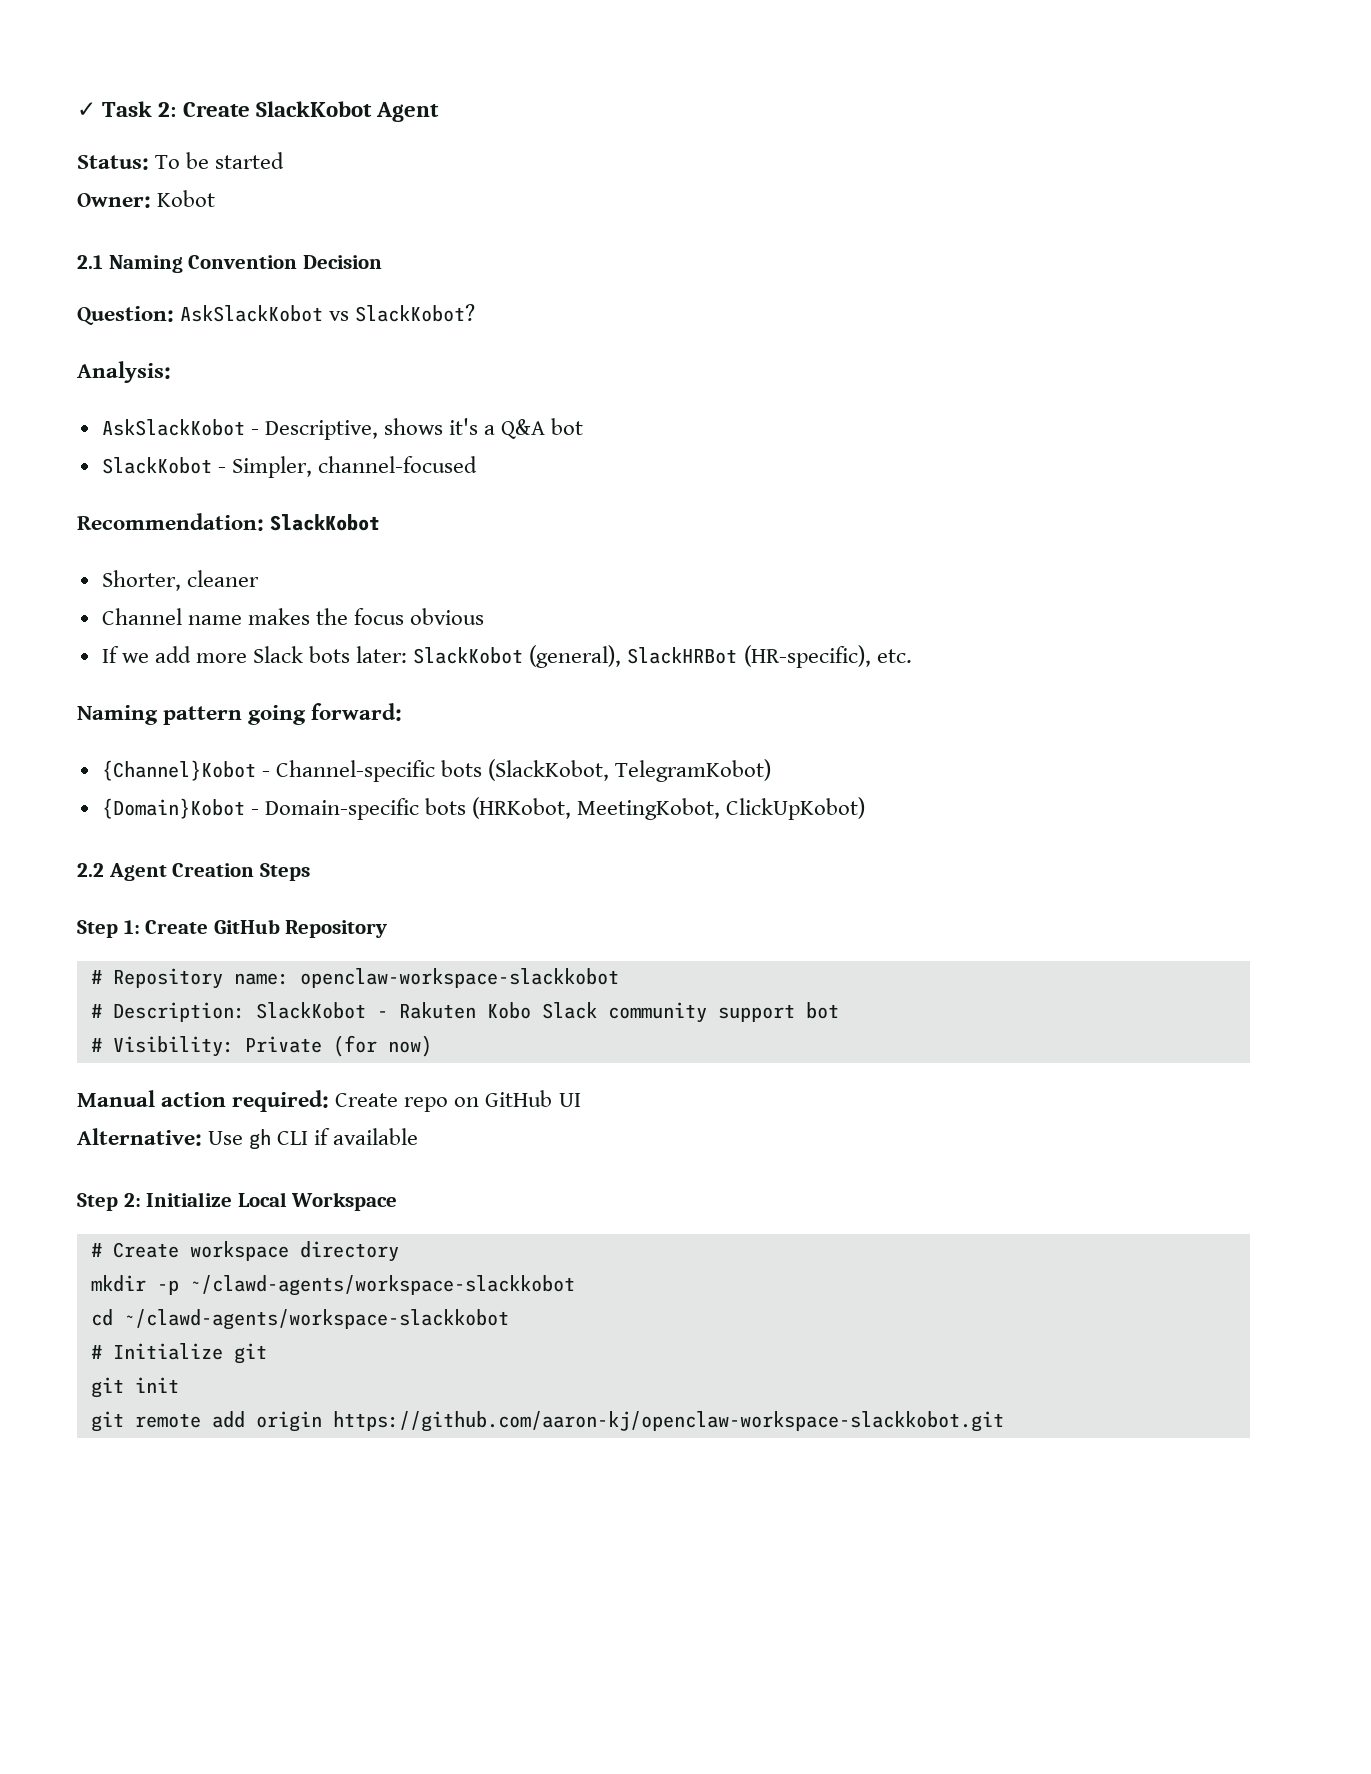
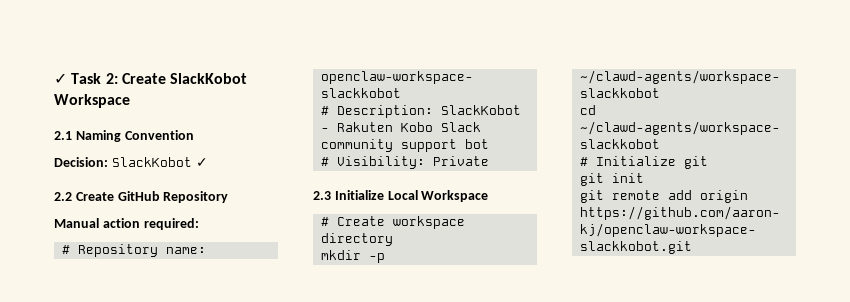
[376,102,440,122] [77,152,285,170] [77,190,216,208] [77,255,382,273] [77,304,476,325] [77,361,171,383] [101,418,584,440] [101,456,477,478] [77,513,381,531] [101,570,259,591] [101,608,485,625] [101,645,912,668] [77,703,403,725] [101,759,772,782] [101,797,866,820] [77,863,310,881] [77,920,140,938] Agent // Status: To be started // Owner: Kobot // 2.1 Naming Convention Decision // Question: AskSlackKobot vs SlackKobot? // Analysis: // AskSlackKobot - Descriptive, shows it's a Q&A bot // SlackKobot - Simpler, channel-focused // Recommendation: SlackKobot // Shorter, cleaner // Channel name makes the focus obvious // If we add more Slack bots later: SlackKobot (general), SlackHRBot (HR-specific), etc. // Naming pattern going forward: // {Channel}Kobot - Channel-specific bots (SlackKobot, TelegramKobot) // {Domain}Kobot - Domain-specific bots (HRKobot, MeetingKobot, ClickUpKobot) // 2.2 Agent Creation Steps // Step 1: -> [54,94,130,108] [54,130,194,142] [54,157,208,167] [54,192,72,201] Workspace // 2.1 Naming Convention // Decision: SlackKobot ✓ // 2.2
(388, 929) none -> [54,218,199,230] // Manual action required:
[332,1035,432,1057] [77,1090,581,1112] [77,1128,419,1150] [77,1193,141,1211] (for now) // Manual action required: Create repo on GitHub UI // Alternative: Use gh CLI if available // Step 2: -> [313,191,331,200] // 2.3

